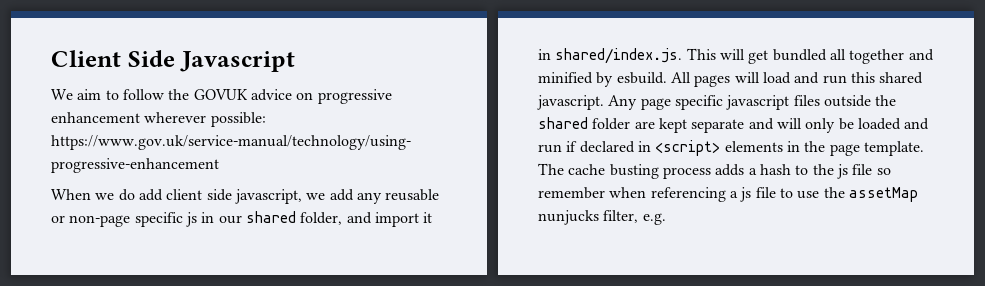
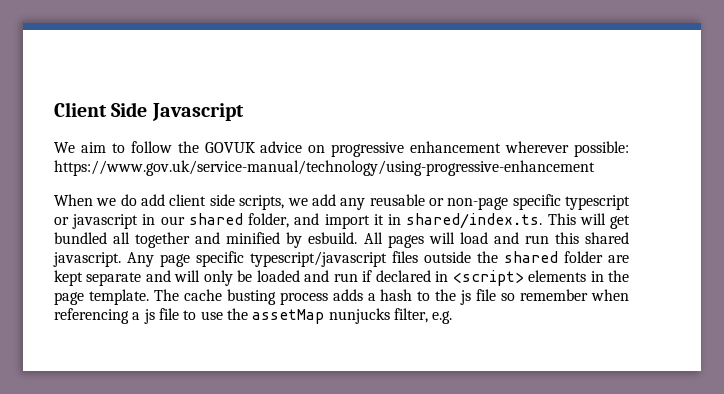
[234,189,302,204] javascript, -> [239,195,285,210] scripts,
[185,212,197,227] js -> [564,195,630,210] [54,214,139,229] typescript or javascript
[555,48,683,64] shared/index.js. -> [406,213,543,229] shared/index.ts.
[726,95,790,110] javascript -> [250,251,387,267] typescript/javascript

